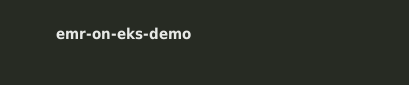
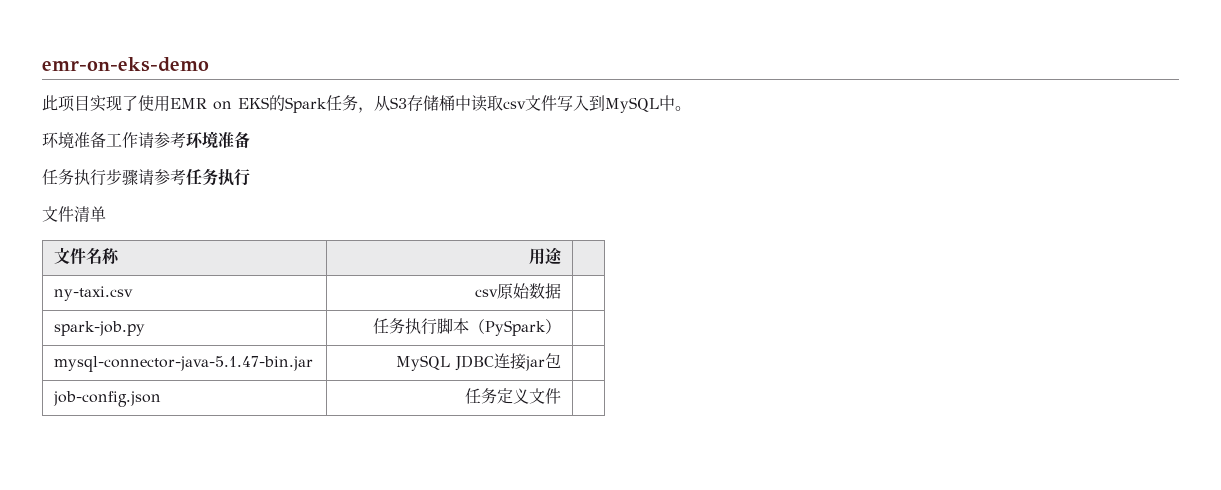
(191, 33) none -> [42,95,691,113] [42,131,250,149] [42,168,250,186] [42,206,106,222] [54,247,121,265] [528,247,562,265] [54,286,134,301] [474,283,561,299] [54,321,146,336] [372,318,561,336] [54,356,314,372] [395,353,561,371] [53,391,162,407] [464,388,561,404] // 此项目实现了使用EMR on EKS的Spark任务，从S3存储桶中读取csv文件写入到MySQL中。 // 环境准备工作请参考环境准备 // 任务执行步骤请参考任务执行 // 文件清单 // 文件名称 | 用途 | // ny-taxi.csv | csv原始数据 | // spark-job.py | 任务执行脚本（PySpark） | // mysql-connector-java-5.1.47-bin.jar | MySQL JDBC连接jar包 | // job-config.json | 任务定义文件 |

